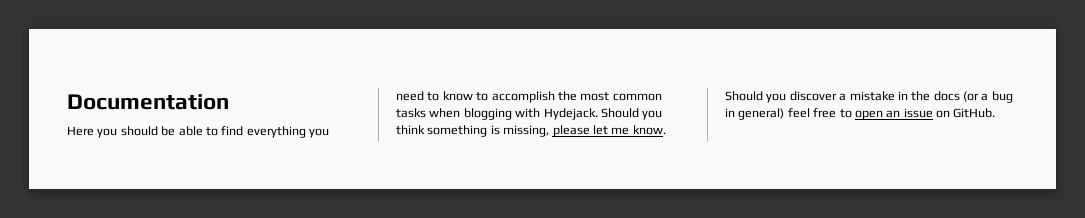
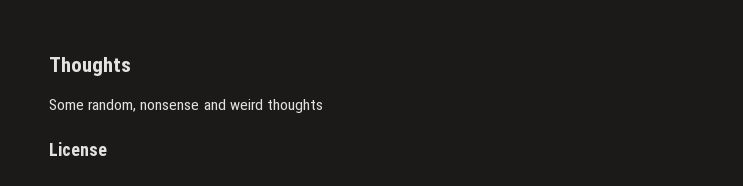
[67,94,229,110] [67,126,329,138] [396,91,662,103] [396,108,663,120] [396,125,666,137] [725,91,1013,103] [725,108,996,120] Documentation // Here you should be able to find everything you need to know to accomplish the most common tasks when blogging with Hydejack. Should you think something is missing, please let me know. Should you discover a mistake in the docs (or a bug in general) feel free to open an issue on GitHub. -> [49,57,131,76] [49,99,323,113] [49,142,107,156] Thoughts // Some random, nonsense and weird thoughts // License

